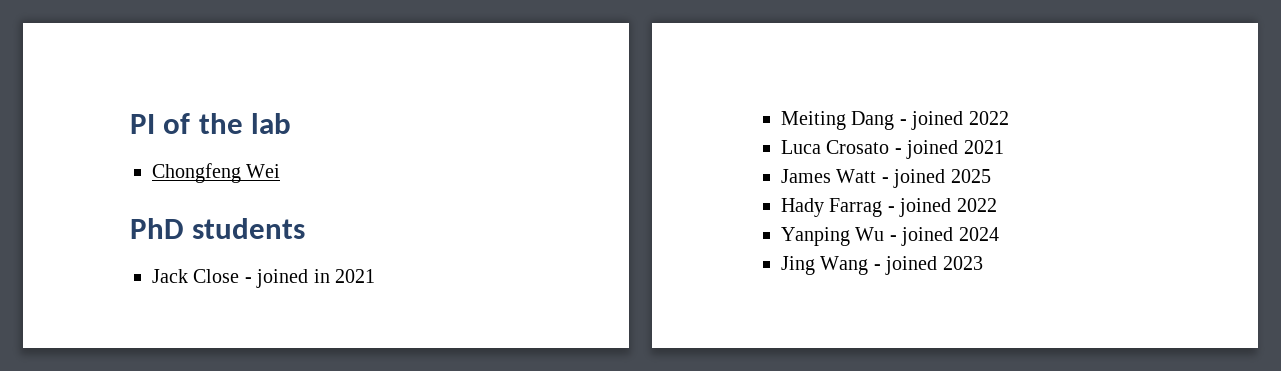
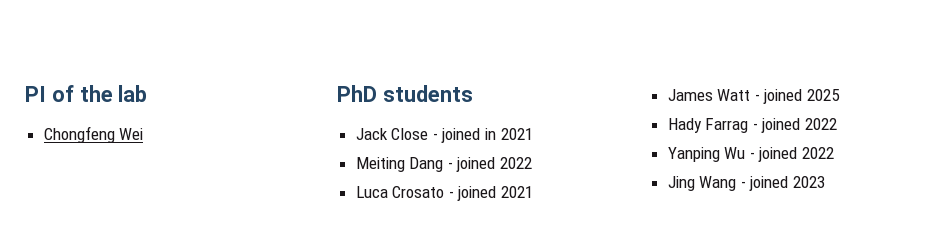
[958,227,999,241] 2024 -> [802,147,835,159] 2022

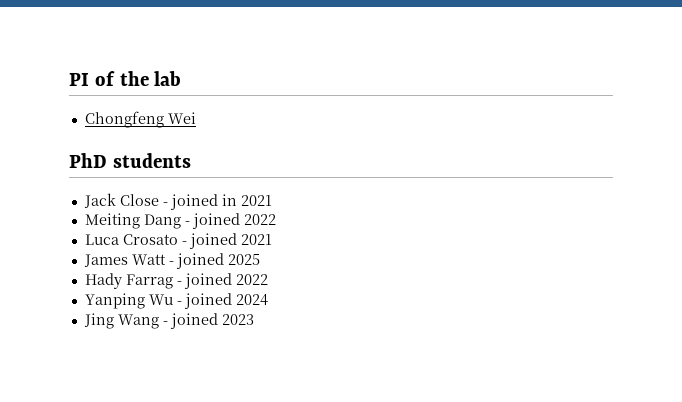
[802,147,835,159] 2022 -> [235,294,268,306] 2024

